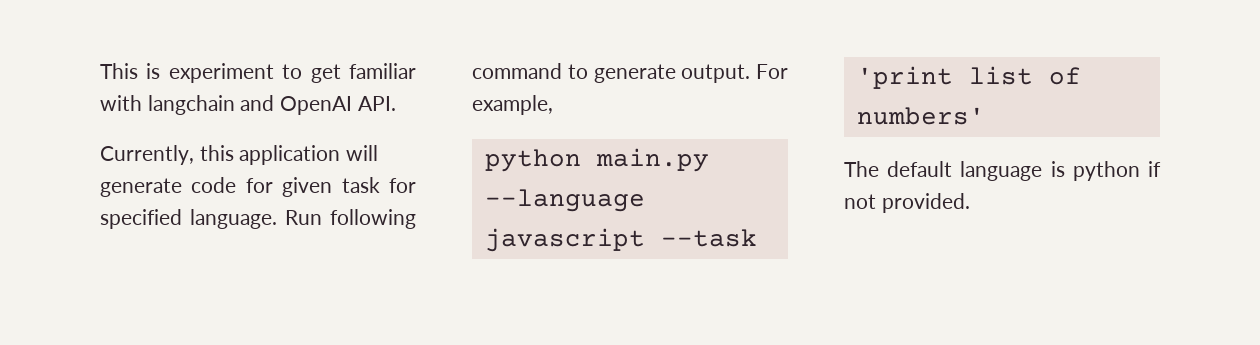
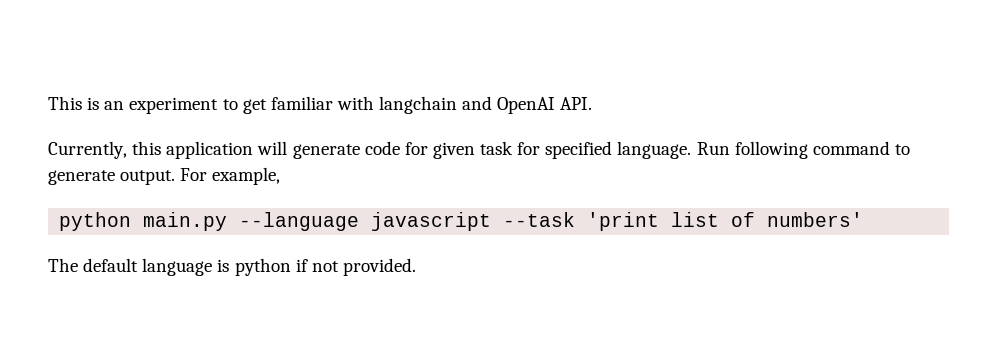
(161, 71) none -> [104,101,125,110] an

